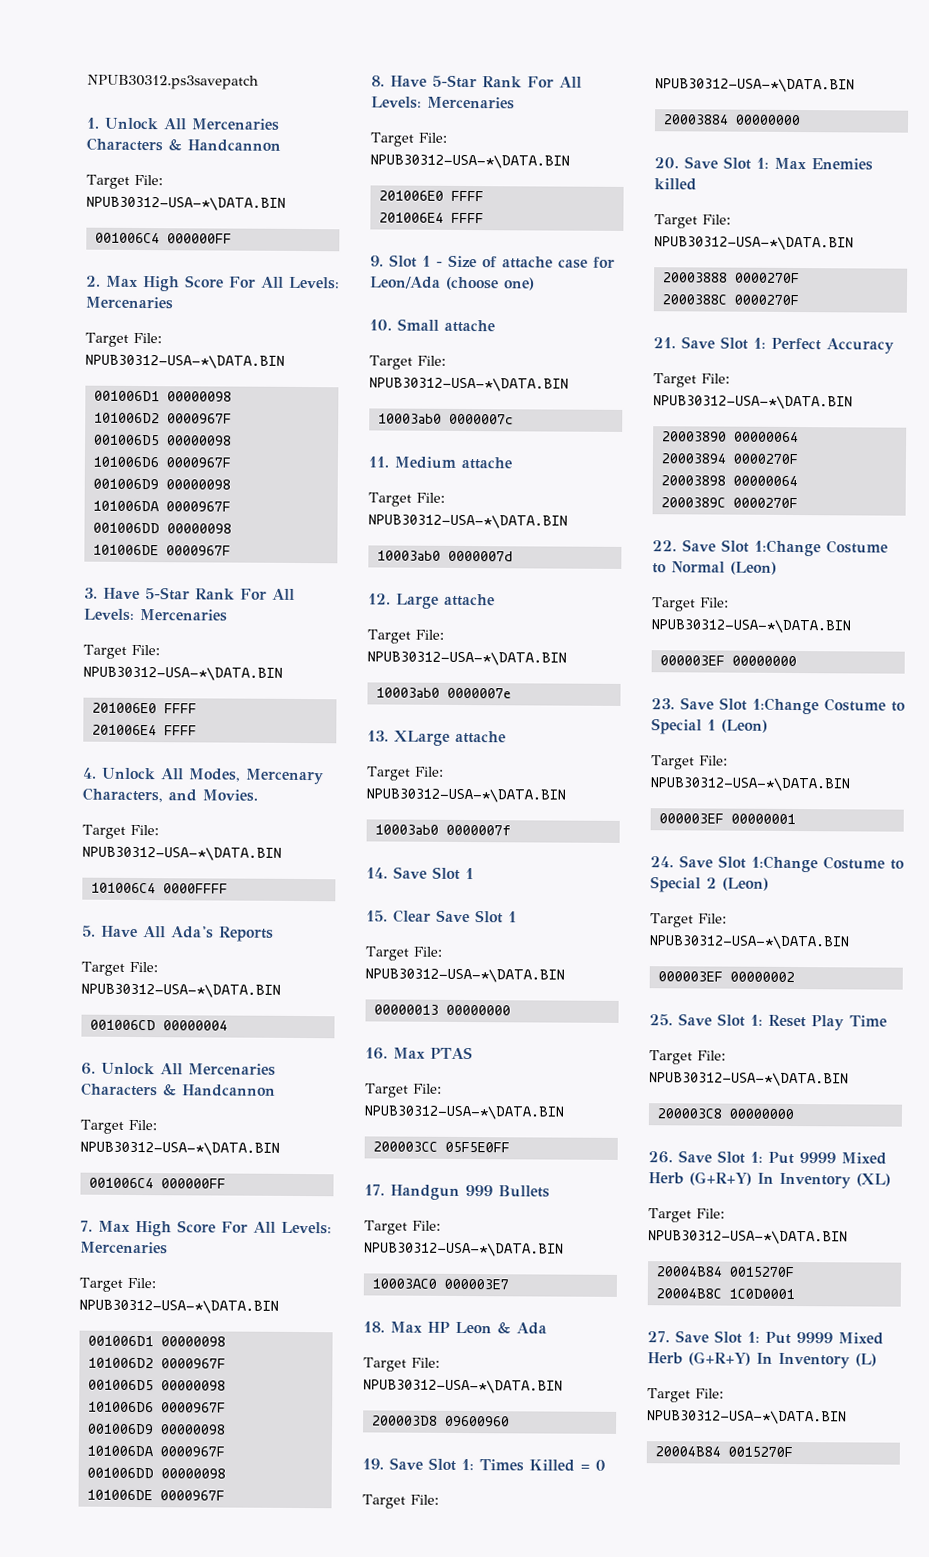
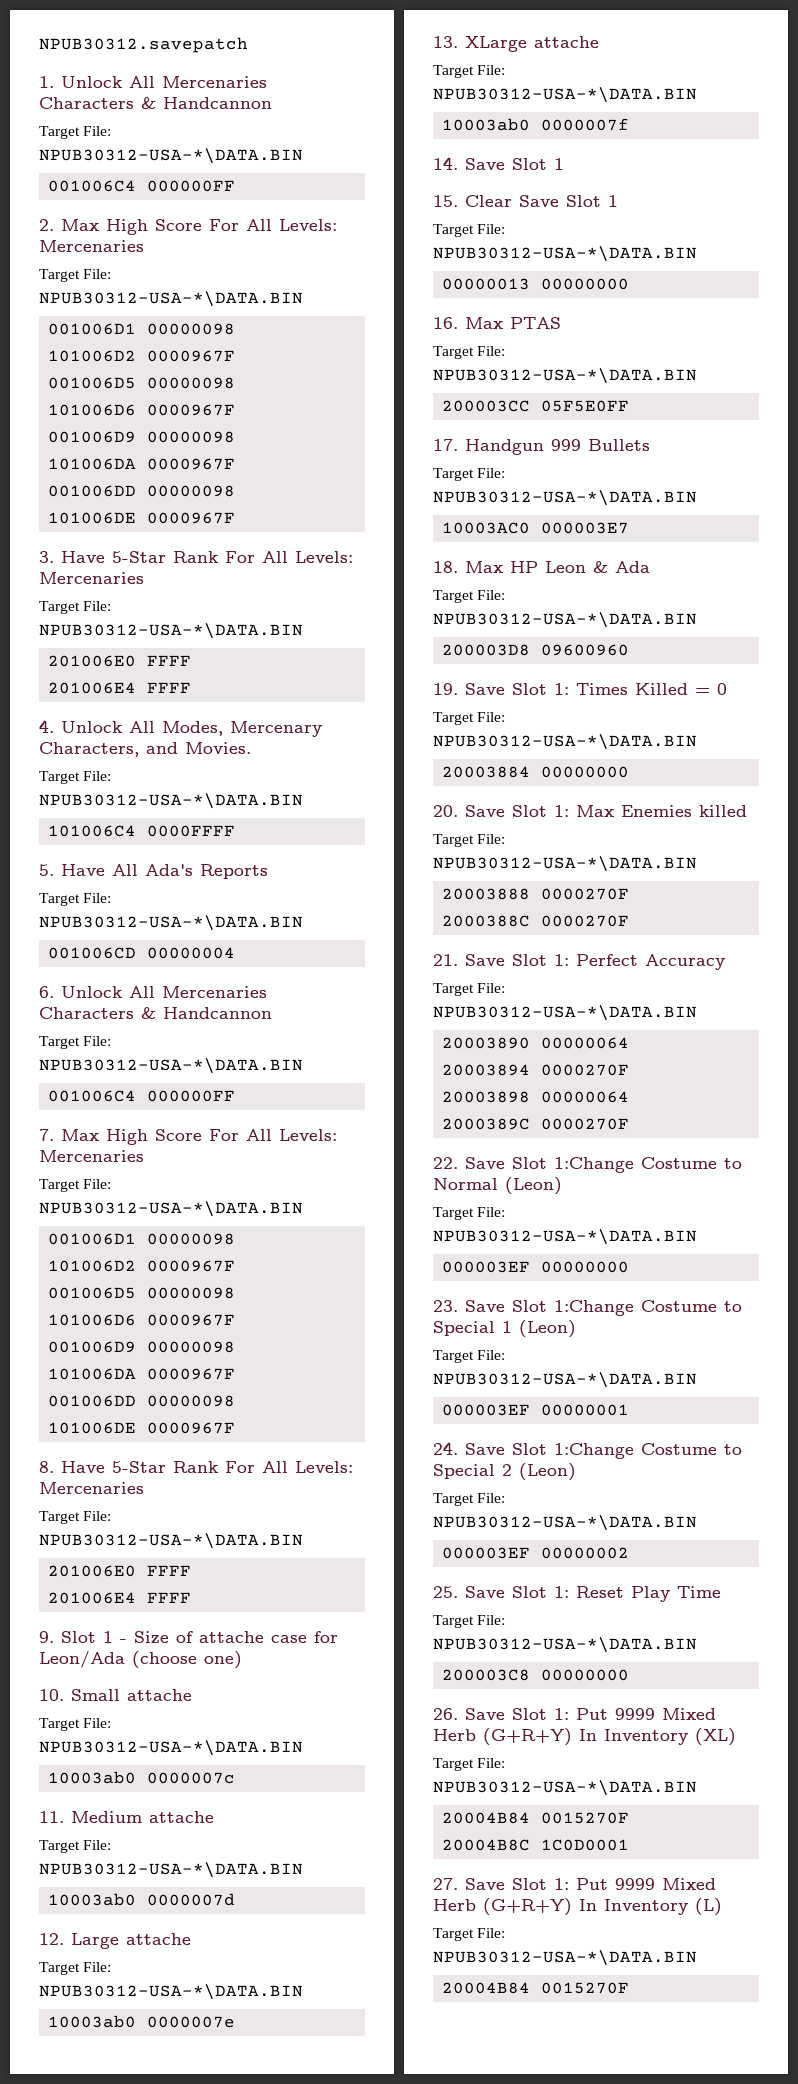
[87,74,259,90] NPUB30312.ps3savepatch -> [39,37,248,53] NPUB30312.savepatch

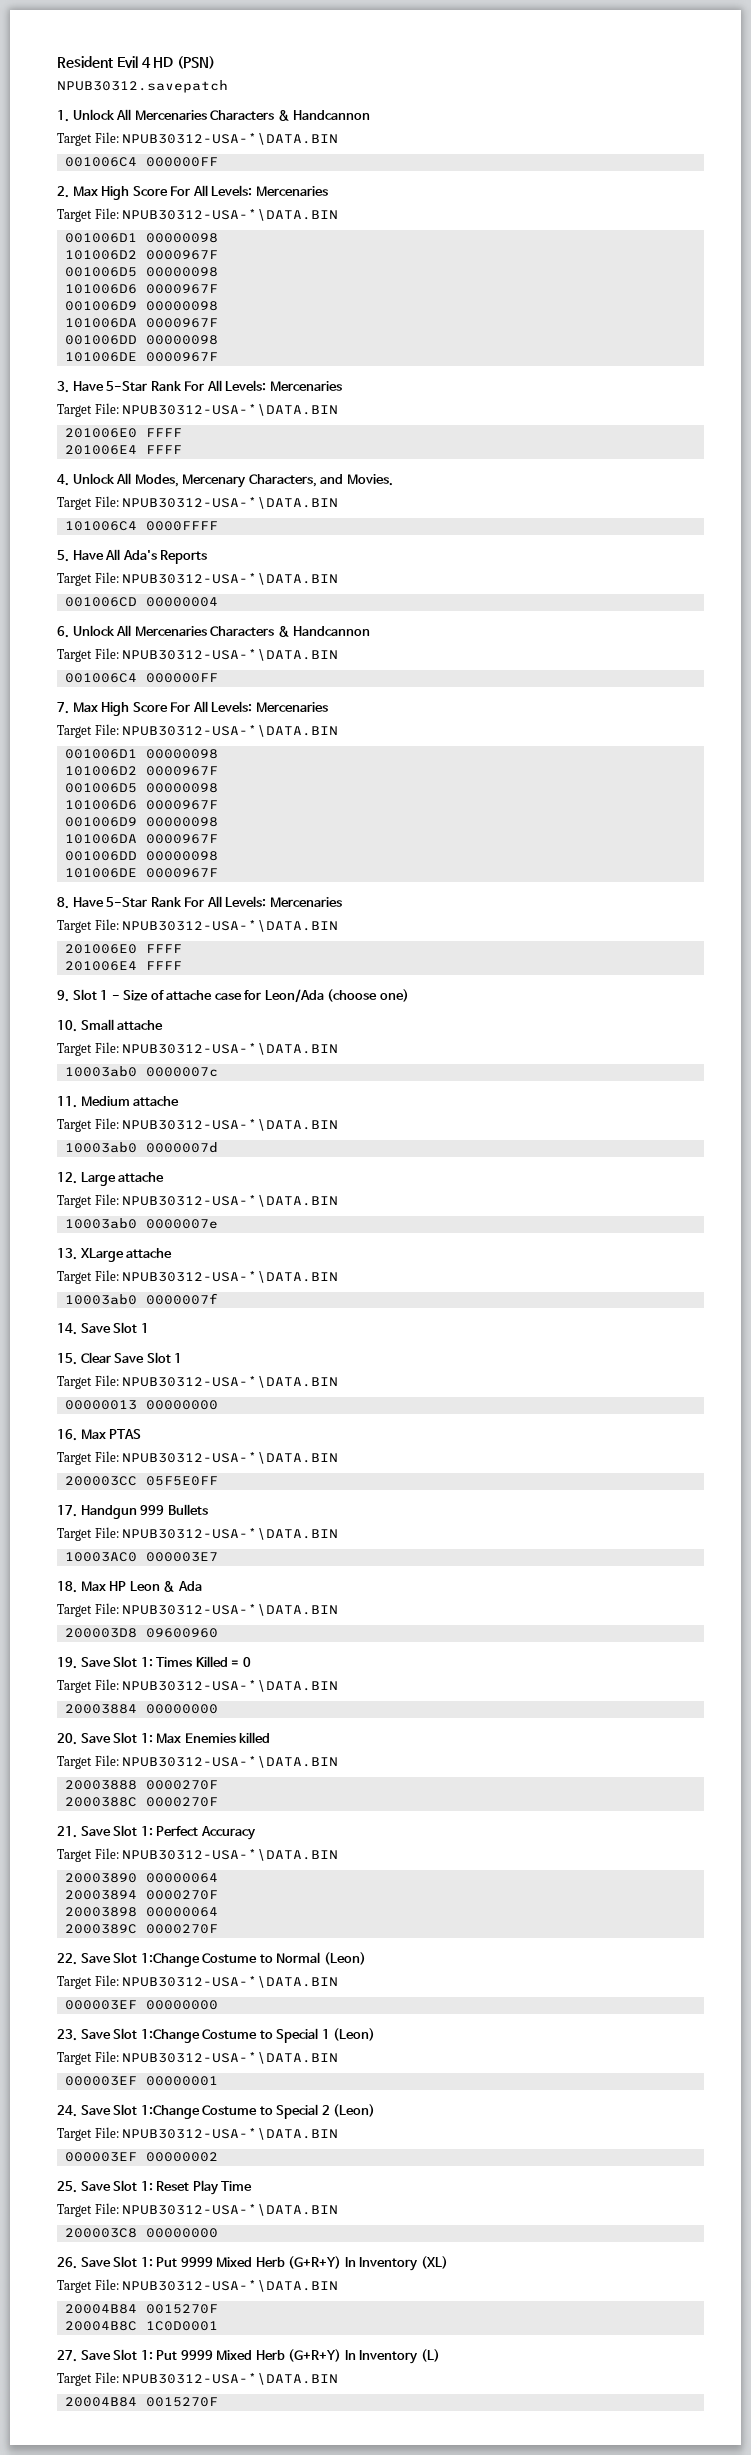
(39, 45) none -> [57,56,216,69] Resident Evil 4 HD (PSN) //

